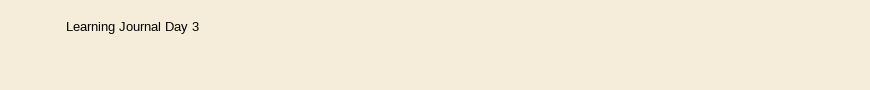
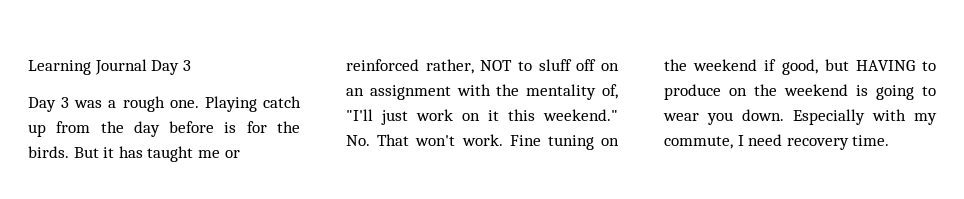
(199, 26) none -> [28,96,301,112] [28,121,300,137] [28,146,240,162] [346,59,619,74] [346,84,618,100] [346,109,618,125] [346,134,619,150] [664,59,936,75] [664,84,936,100] [663,109,937,125] [664,134,890,150] // Day 3 was a rough one. Playing catch up from the day before is for the birds. But it has taught me or reinforced rather, NOT to sluff off on an assignment with the mentality of, "I'll just work on it this weekend." No. That won't work. Fine tuning on the weekend if good, but HAVING to produce on the weekend is going to wear you down. Especially with my commute, I need recovery time.

